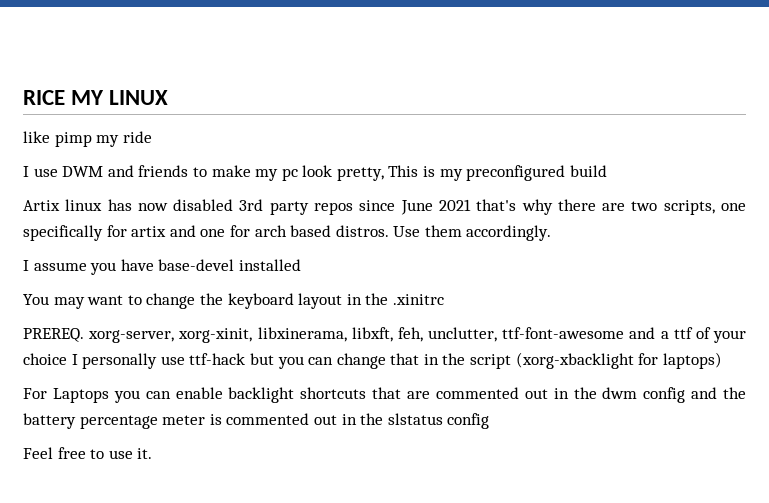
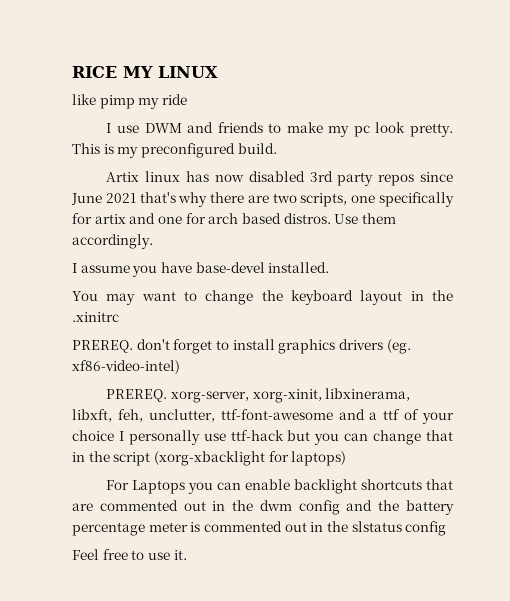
[336,167,384,181] pretty, -> [410,123,453,137] pretty.
[569,165,607,177] build -> [237,143,277,154] build.
[238,259,301,271] installed -> [268,262,330,273] installed.
(444, 299) none -> [72,339,411,354] [72,360,180,374] // PREREQ. don't forget to install graphics drivers (eg. xf86-video-intel)

